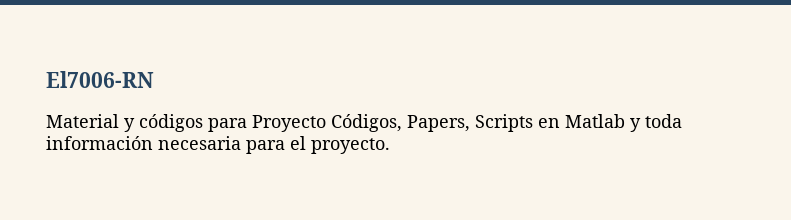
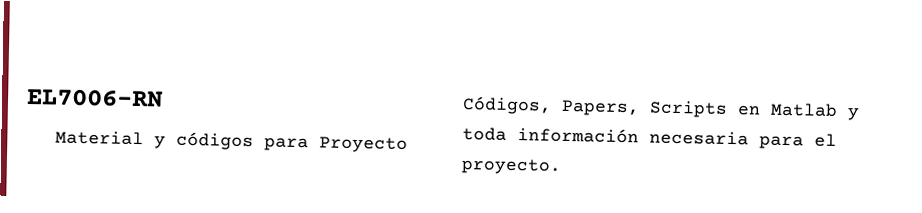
[46,71,154,88] El7006-RN -> [26,87,163,108] EL7006-RN

